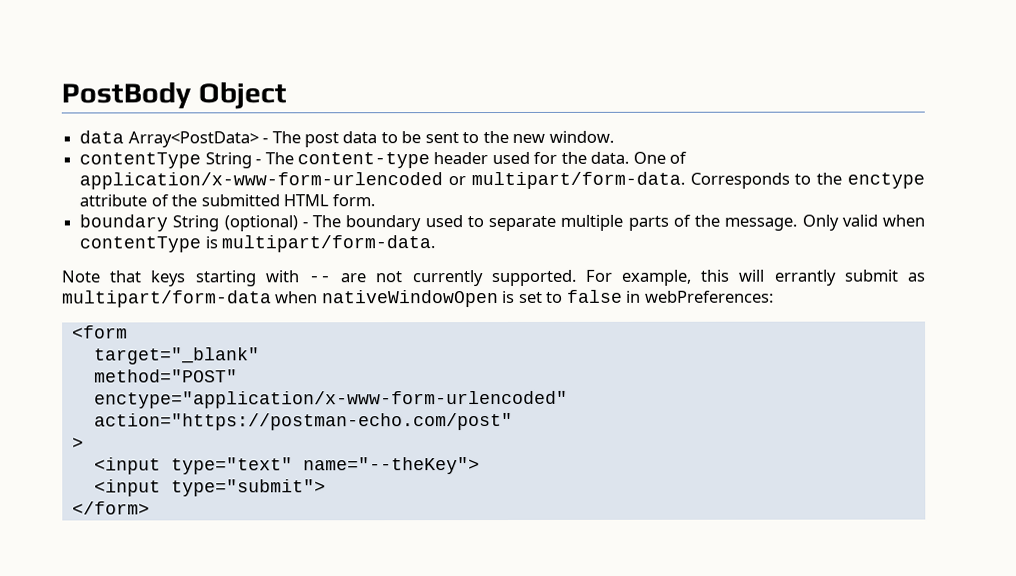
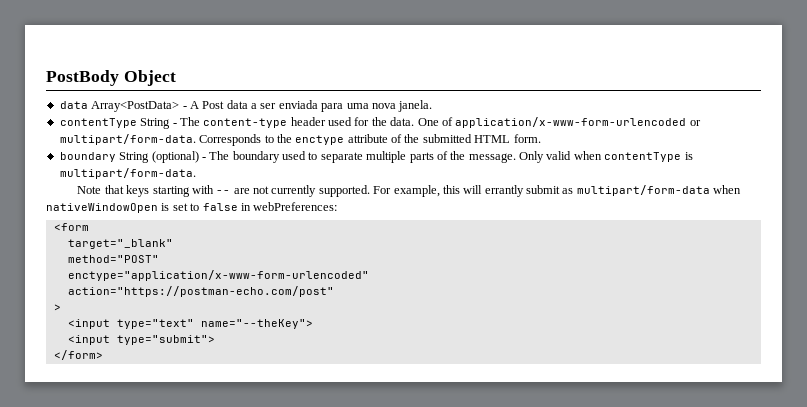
[271,130,614,148] The post data to be sent to the new window. -> [189,100,433,112] A Post data a ser enviada para uma nova janela.

